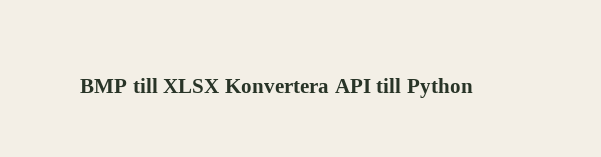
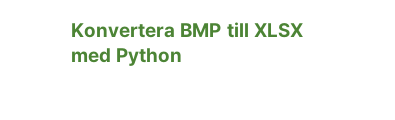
(80, 86) none -> [71,23,175,38] Konvertera
[225,78,402,93] Konvertera API till -> [71,48,111,63] med

